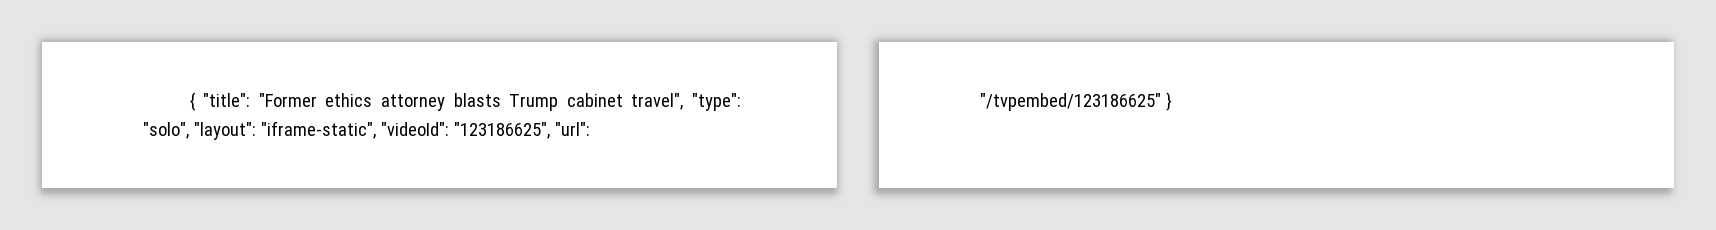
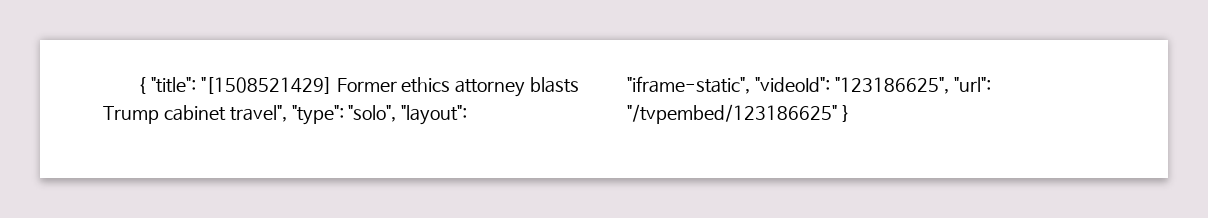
[258,93,317,107] "Former -> [200,77,397,94] "[1508521429] Former

